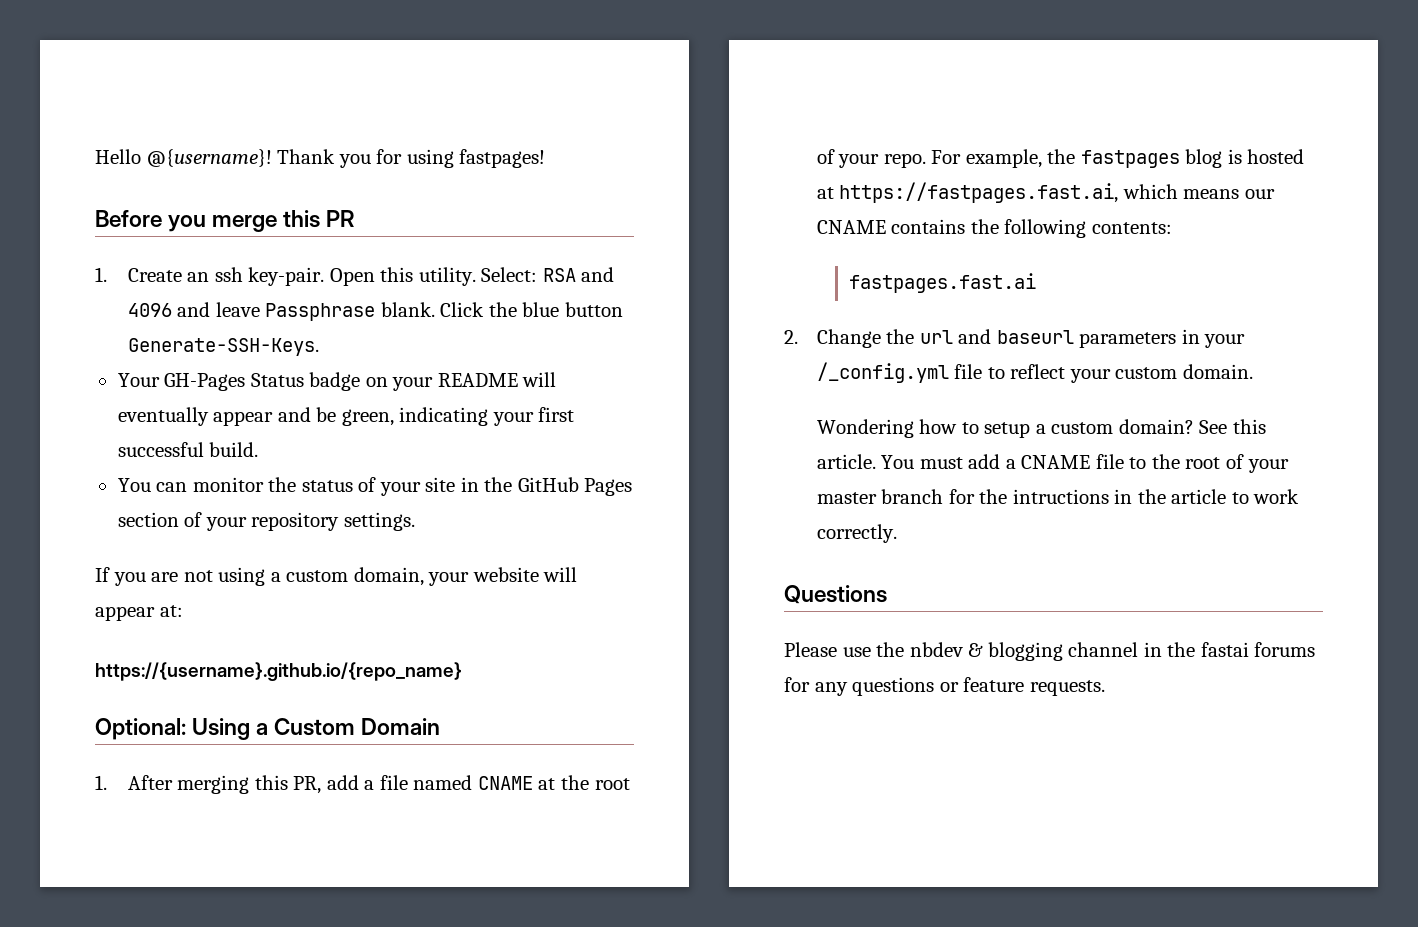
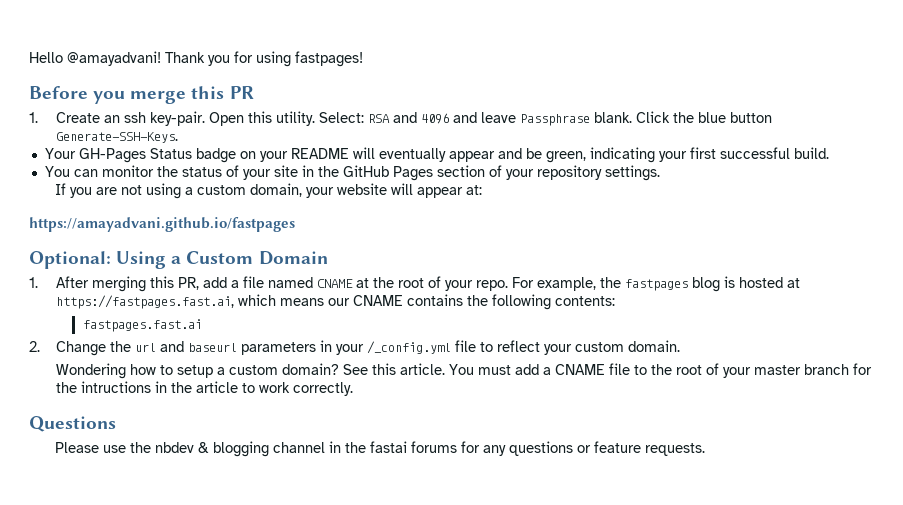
[146,149,272,167] @{username}! -> [67,51,161,66] @amayadvani!
[95,662,462,681] https://{username}.github.io/{repo_name} -> [29,217,295,232] https://amayadvani.github.io/fastpages

